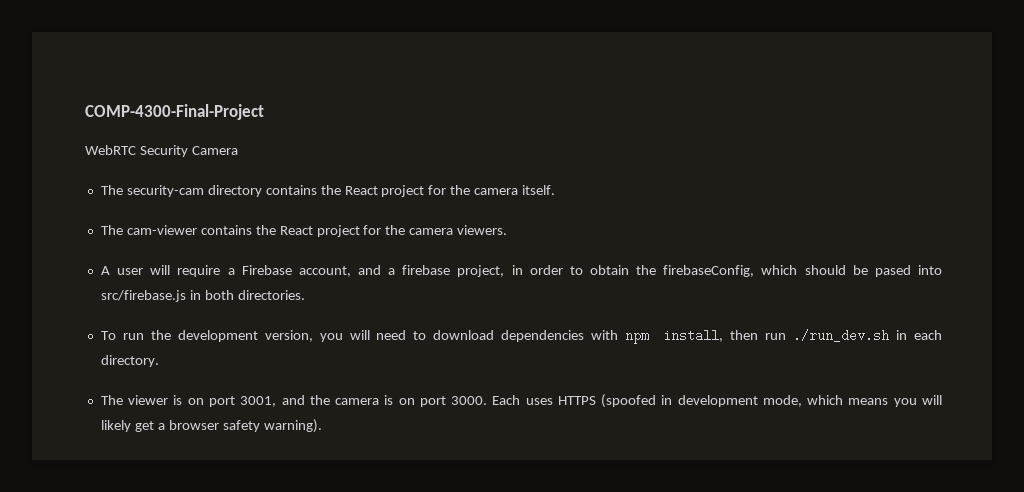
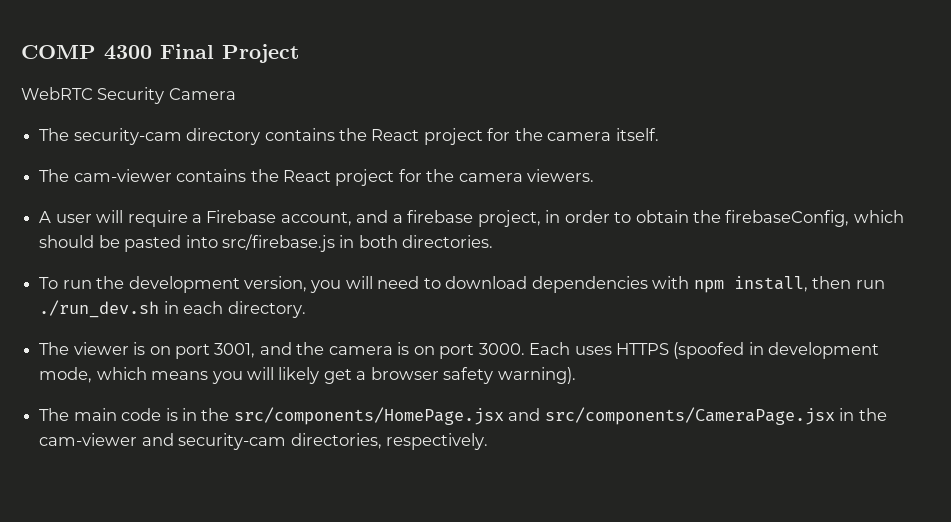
[85,104,264,120] COMP-4300-Final-Project -> [21,44,299,63] COMP 4300 Final Project
[874,265,911,277] pased -> [124,235,182,252] pasted
(322, 426) none -> [39,407,887,425] [39,433,488,450] // The main code is in the src/components/HomePage.jsx and src/components/CameraPage.jsx in the cam-viewer and security-cam directories, respectively.

